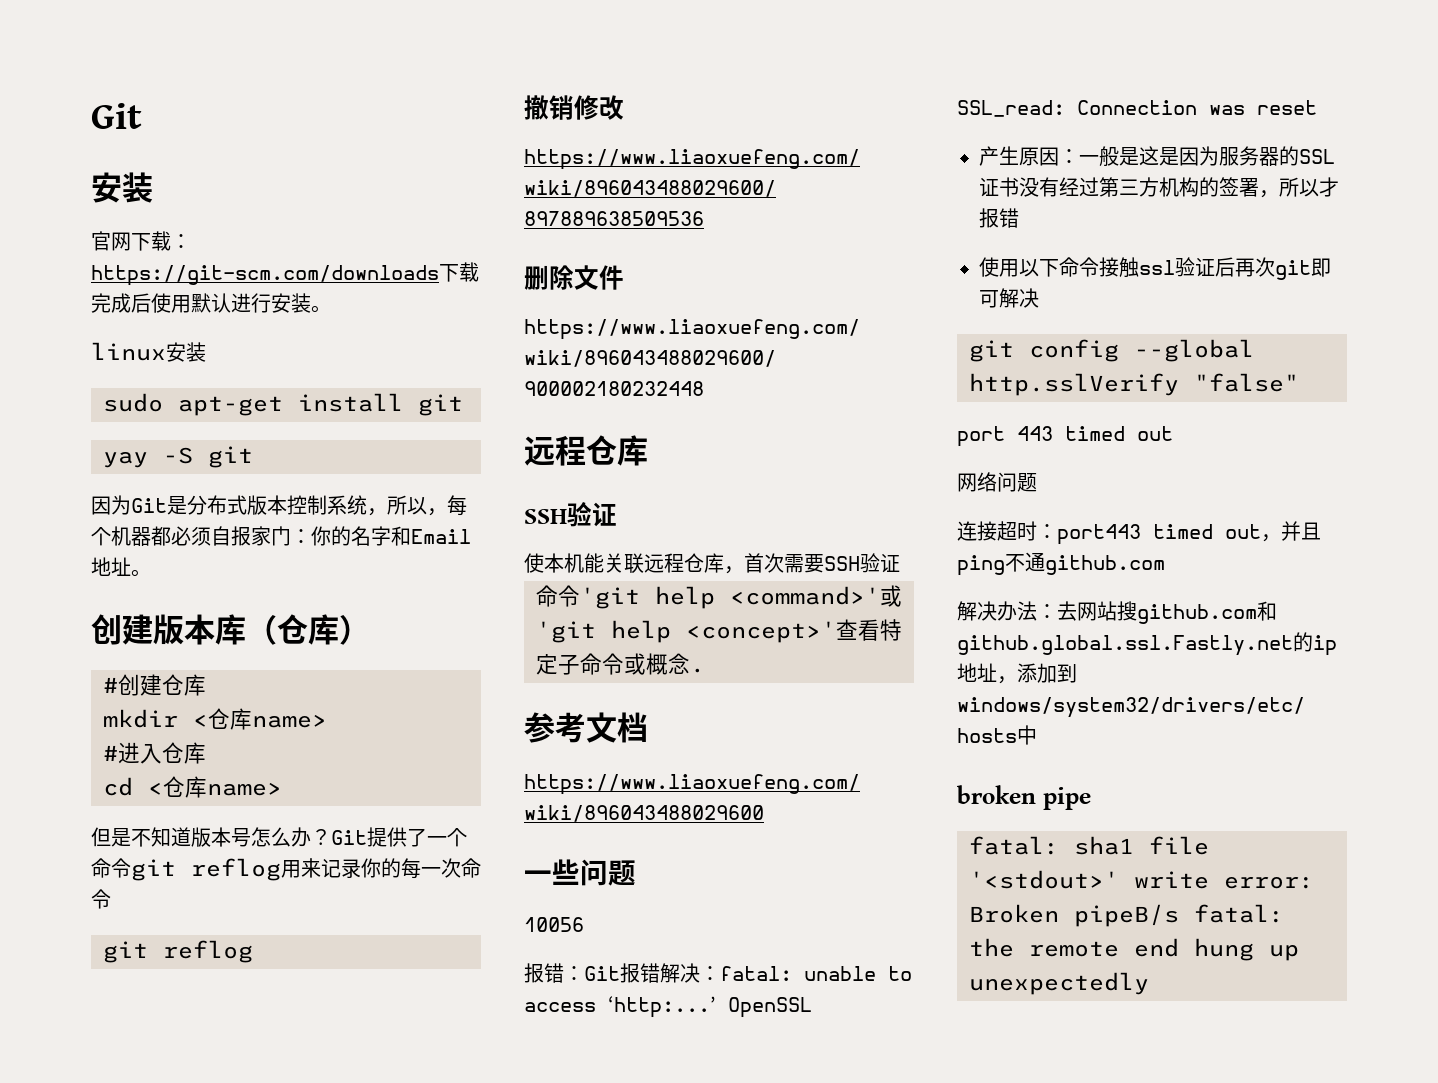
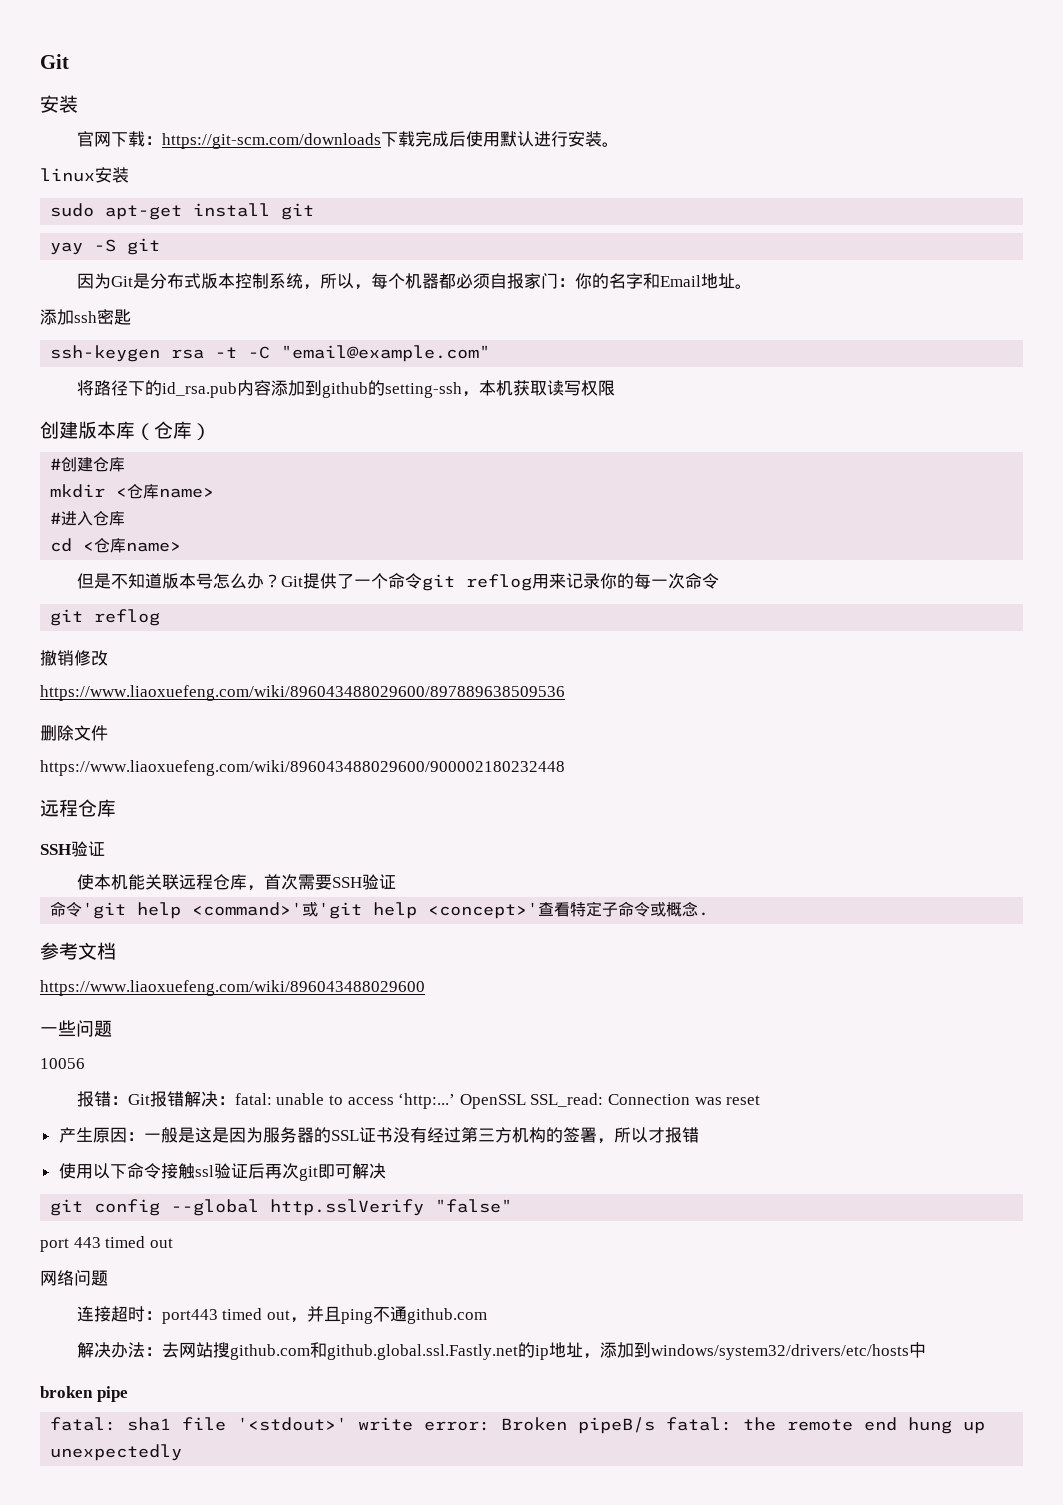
(151, 573) none -> [40,309,131,325] [50,345,491,362] [76,380,615,398] // 添加ssh密匙 // ssh-keygen rsa -t -C "email@example.com" // 将路径下的id_rsa.pub内容添加到github的setting-ssh，本机获取读写权限

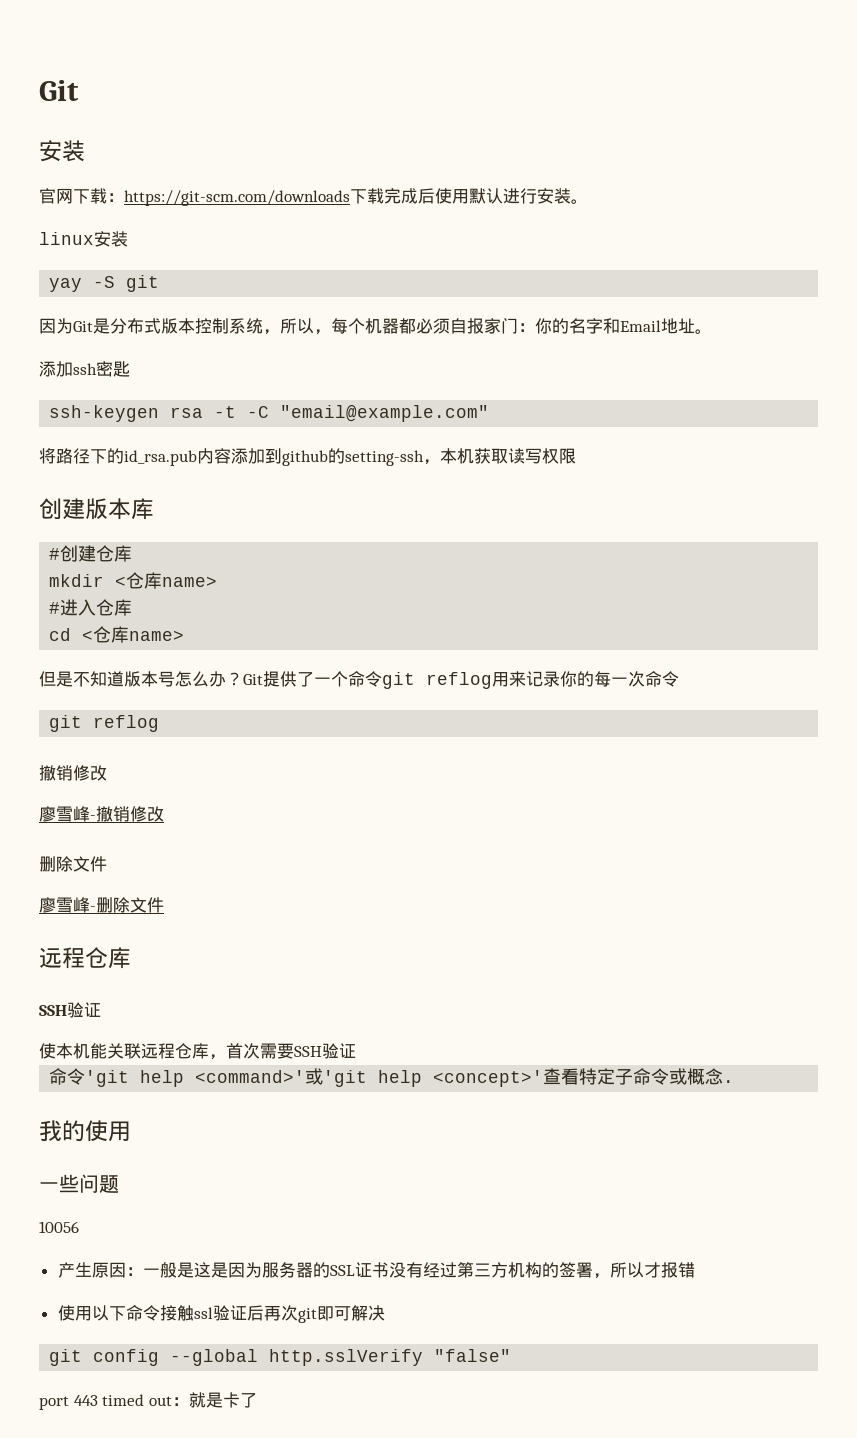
[50,203,315,220] // sudo apt-get install git -> (128, 239) none
[135,421,211,440] （仓库） -> (154, 509) none
[40,685,565,701] [40,725,108,741] [40,760,565,776] https://www.liaoxuefeng.com/wiki/896043488029600/897889638509536 // 删除文件 // https://www.liaoxuefeng.com/wiki/896043488029600/900002180232448 -> [39,806,164,822] [39,856,107,872] [39,897,164,913] 廖雪峰-撤销修改 // 删除文件 // 廖雪峰-删除文件
[40,942,116,960] [40,980,425,996] 参考文档 // https://www.liaoxuefeng.com/wiki/896043488029600 -> [39,1120,131,1142] 我的使用
[76,1091,761,1109] // 报错：Git报错解决：fatal: unable to access ‘http:...’ OpenSSL SSL_read: Connection was reset -> (79, 1227) none
[40,1270,108,1286] [76,1306,487,1324] [76,1342,926,1360] [40,1386,128,1402] [50,1417,986,1434] [50,1444,183,1461] // 网络问题 // 连接超时：port443 timed out，并且ping不通github.com // 解决办法：去网站搜github.com和github.global.ssl.Fastly.net的ip地址，添加到windows/system32/drivers/etc/hosts中 // broken pipe // fatal: sha1 file '<stdout>' write error: Broken pipeB/s fatal: the remote end hung up unexpectedly -> [171,1392,257,1408] ：就是卡了

